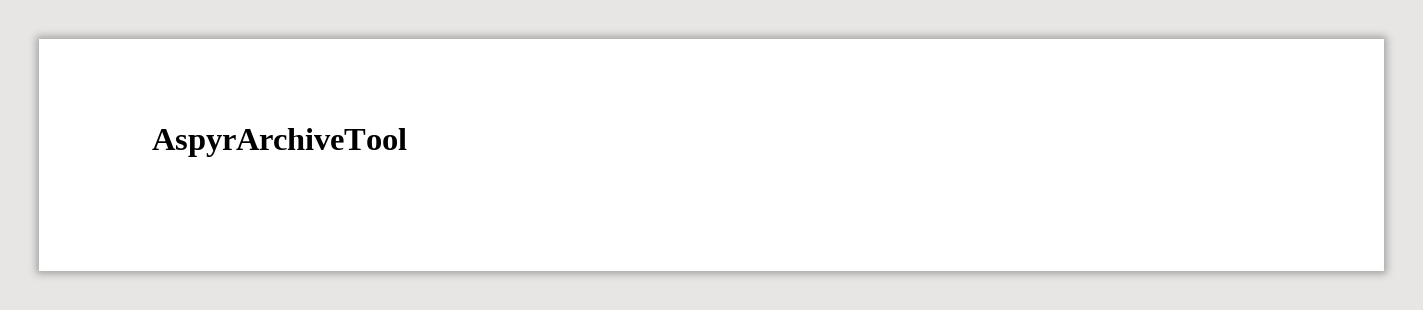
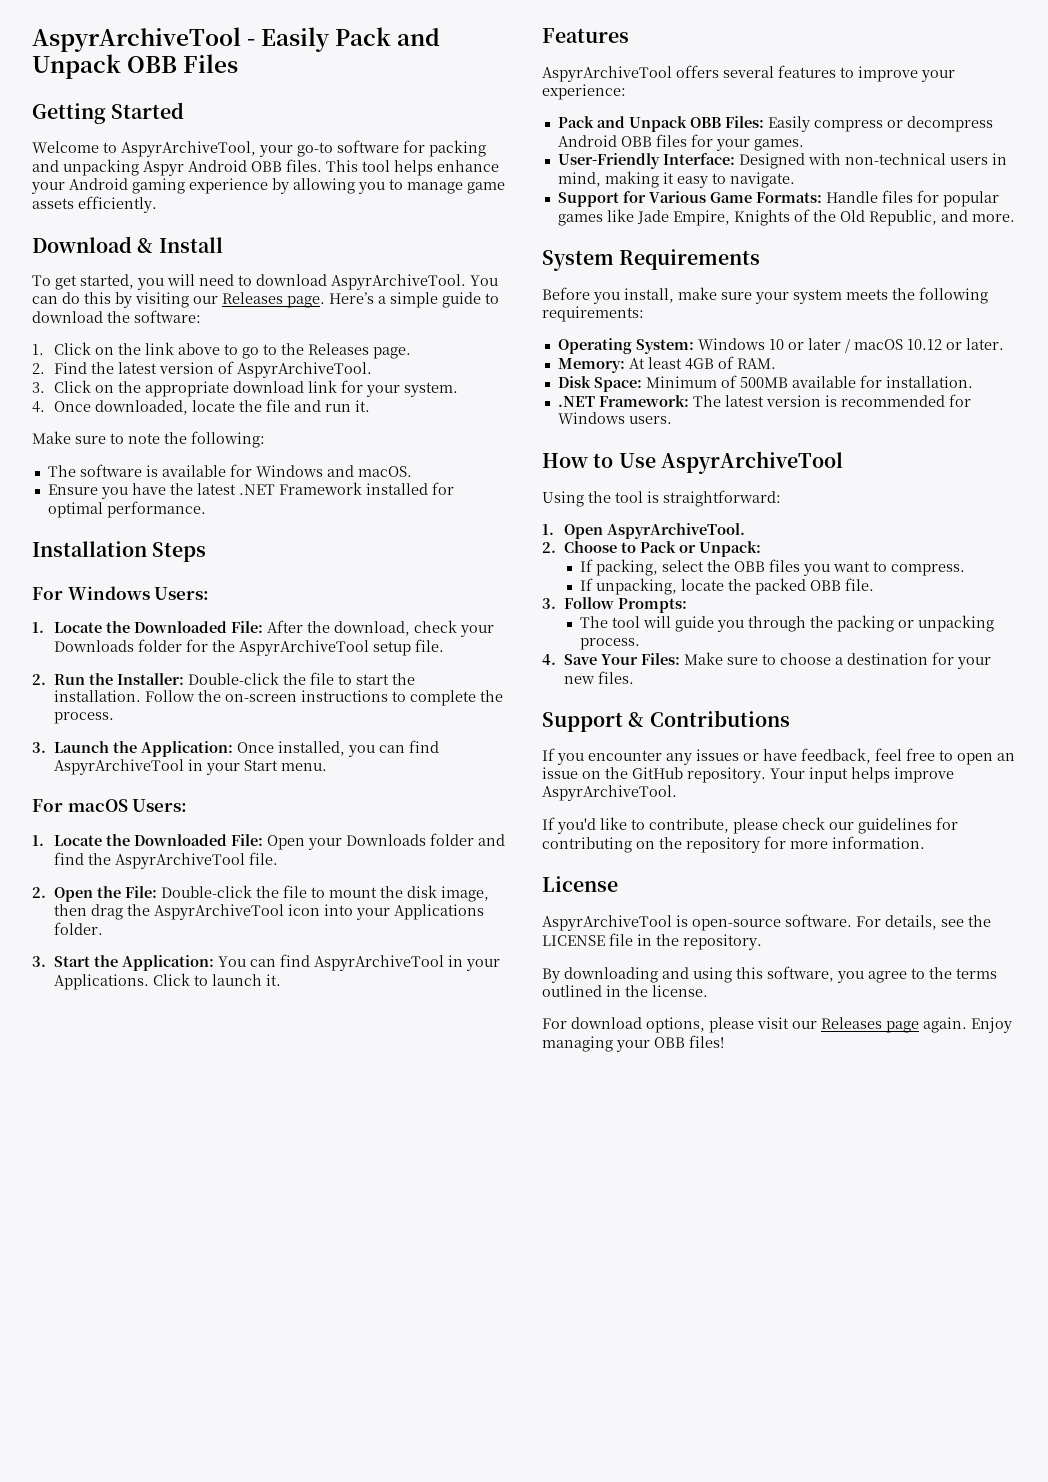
[152,128,407,157] AspyrArchiveTool -> [32,27,441,52] [32,54,239,79] [32,102,185,124] [32,140,486,157] [32,159,499,176] [31,178,505,194] [32,196,157,213] [32,236,223,253] [32,274,498,290] [32,292,499,308] [32,310,201,323] [32,342,412,359] [32,361,373,378] [32,380,459,397] [32,399,371,415] [32,431,265,448] [47,464,412,477] [47,482,454,499] [47,501,206,518] [32,541,207,562] [32,586,210,600] [32,620,495,637] [54,639,445,656] [32,672,416,685] [54,690,504,706] [54,712,115,724] [32,740,440,757] [54,759,328,775] [32,799,188,812] [32,833,506,850] [54,852,279,869] [32,885,490,902] [54,904,485,920] [54,922,104,935] [32,954,501,971] [54,973,282,990] [542,28,629,43] [542,65,955,82] [542,84,626,100] [557,116,993,132] [557,134,804,151] [557,153,1007,169] [557,171,795,188] [557,190,999,207] [557,209,1015,226] [542,249,761,271] [542,287,988,304] [542,306,644,322] [557,338,1004,354] [557,356,776,373] [557,375,973,392] [557,394,971,407] [557,412,672,424] [542,451,843,474] [542,490,781,507] [542,523,746,539] [542,541,762,557] [580,559,966,576] [580,578,875,595] [542,597,688,613] [580,615,995,632] [580,638,641,650] [542,652,992,669] [564,671,635,684] [542,710,790,732] [542,748,1015,765] [542,767,954,783] [542,785,677,801] [542,817,958,834] [542,836,925,853] [542,876,618,892] [542,914,991,931] [542,933,762,950] [542,966,997,983] [542,985,708,997] [542,1017,1012,1033] [542,1035,724,1052] AspyrArchiveTool - Easily Pack and Unpack OBB Files // Getting Started // Welcome to AspyrArchiveTool, your go-to software for packing and unpacking Aspyr Android OBB files. This tool helps enhance your Android gaming experience by allowing you to manage game assets efficiently. // Download & Install // To get started, you will need to download AspyrArchiveTool. You can do this by visiting our Releases page. Here’s a simple guide to download the software: // 1. Click on the link above to go to the Releases page. // 2. Find the latest version of AspyrArchiveTool. // 3. Click on the appropriate download link for your system. // 4. Once downloaded, locate the file and run it. // Make sure to note the following: // The software is available for Windows and macOS. // Ensure you have the latest .NET Framework installed for optimal performance. // Installation Steps // For Windows Users: // 1. Locate the Downloaded File: After the download, check your Downloads folder for the AspyrArchiveTool setup file. // 2. Run the Installer: Double-click the file to start the installation. Follow the on-screen instructions to complete the process. // 3. Launch the Application: Once installed, you can find AspyrArchiveTool in your Start menu. // For macOS Users: // 1. Locate the Downloaded File: Open your Downloads folder and find the AspyrArchiveTool file. // 2. Open the File: Double-click the file to mount the disk image, then drag the AspyrArchiveTool icon into your Applications folder. // 3. Start the Application: You can find AspyrArchiveTool in your Applications. Click to launch it. // Features // AspyrArchiveTool offers several features to improve your experience: // Pack and Unpack OBB Files: Easily compress or decompress Android OBB files for your games. // User-Friendly Interface: Designed with non-technical users in mind, making it easy to navigate. // Support for Various Game Formats: Handle files for popular games like Jade Empire, Knights of the Old Republic, and more. // System Requirements // Before you install, make sure your system meets the following requirements: // Operating System: Windows 10 or later / macOS 10.12 or later. // Memory: At least 4GB of RAM. // Disk Space: Minimum of 500MB available for installation. // .NET Framework: The latest version is recommended for Windows users. // How to Use AspyrArchiveTool // Using the tool is straightforward: // 1. Open AspyrArchiveTool. // 2. Choose to Pack or Unpack: // If packing, select the OBB files you want to compress. // If unpacking, locate the packed OBB file. // 3. Follow Prompts: // The tool will guide you through the packing or unpacking process. // 4. Save Your Files: Make sure to choose a destination for your new files. // Support & Contributions // If you encounter any issues or have feedback, feel free to open an issue on the GitHub repository. Your input helps improve AspyrArchiveTool. // If you'd like to contribute, please check our guidelines for contributing on the repository for more information. // License // AspyrArchiveTool is open-source software. For details, see the LICENSE file in the repository. // By downloading and using this software, you agree to the terms outlined in the license. // For download options, please visit our Releases page again. Enjoy managing your OBB files!

